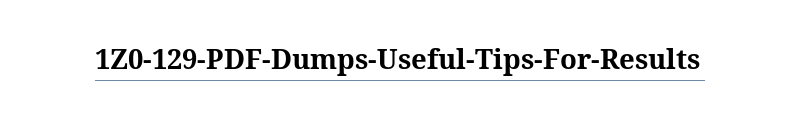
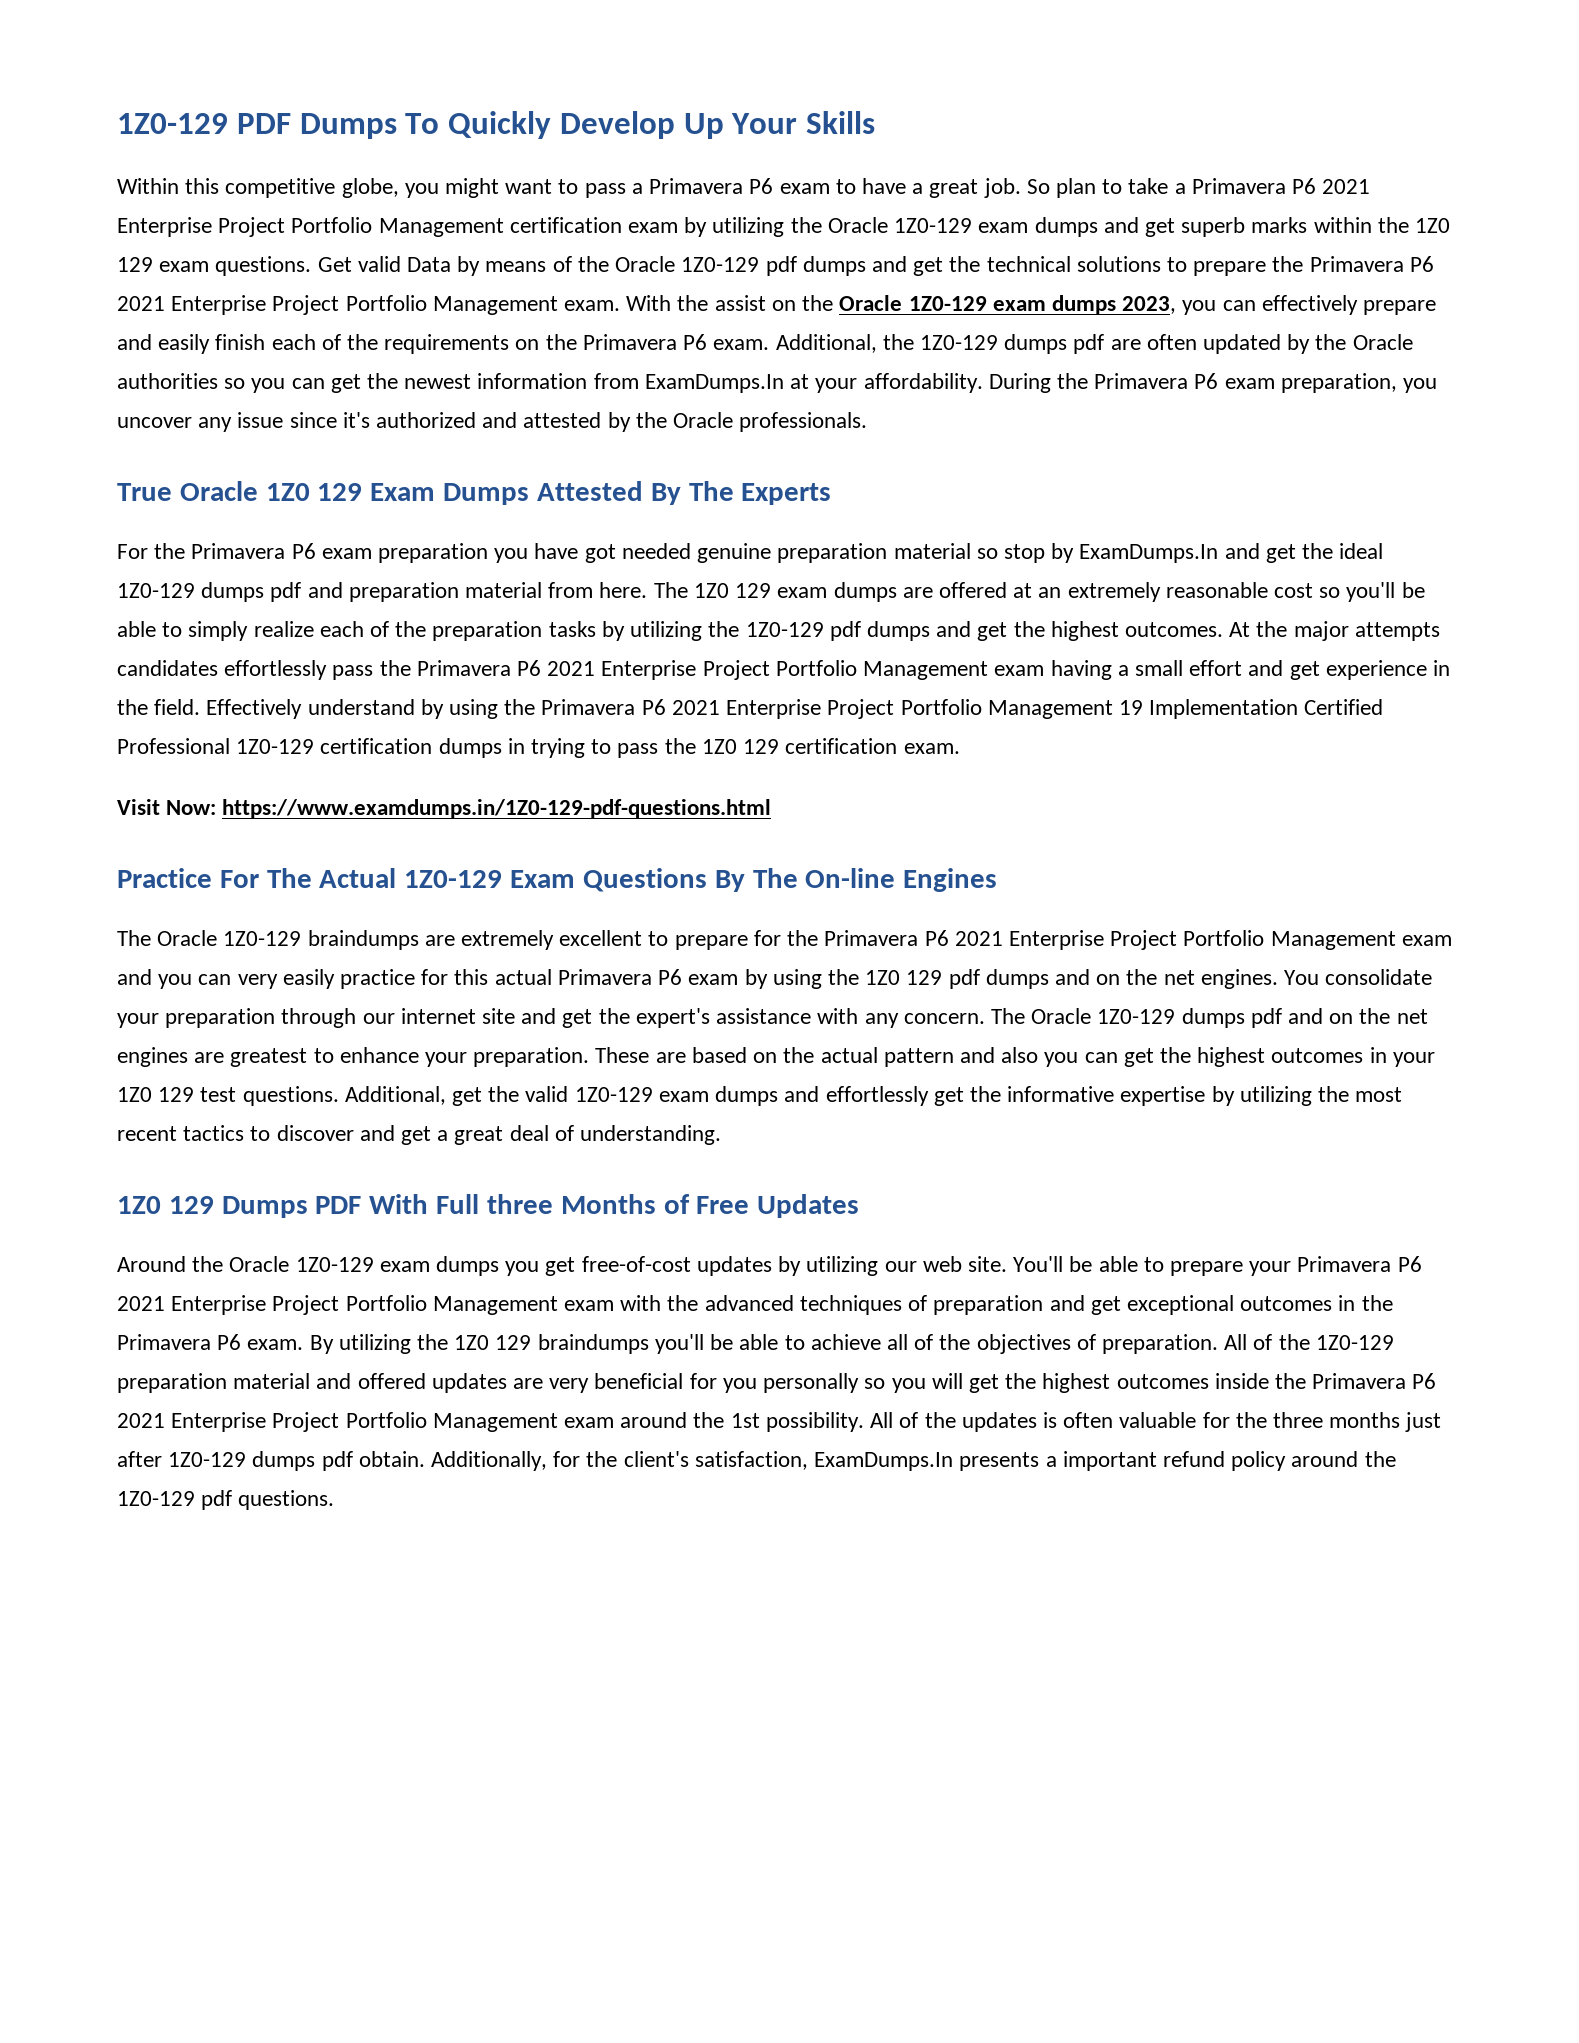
[95,48,700,76] 1Z0-129-PDF-Dumps-Useful-Tips-For-Results -> [117,111,876,139] [117,178,1371,198] [117,217,1450,237] [117,256,1434,276] [117,295,1436,315] [117,334,1413,354] [117,373,1437,393] [117,412,868,432] [117,481,832,505] [117,543,1384,563] [117,582,1425,602] [117,621,1440,641] [117,660,1450,680] [117,699,1384,719] [117,738,960,758] [117,799,772,819] [117,868,998,892] [117,930,1452,950] [117,969,1433,989] [117,1008,1428,1028] [117,1047,1435,1067] [117,1086,1403,1106] [117,1125,722,1145] [117,1194,860,1218] [117,1256,1422,1276] [117,1295,1393,1315] [117,1334,1394,1354] [117,1373,1437,1393] [117,1412,1442,1432] [117,1451,1396,1471] [117,1490,335,1510] 1Z0-129 PDF Dumps To Quickly Develop Up Your Skills // Within this competitive globe, you might want to pass a Primavera P6 exam to have a great job. So plan to take a Primavera P6 2021 Enterprise Project Portfolio Management certification exam by utilizing the Oracle 1Z0-129 exam dumps and get superb marks within the 1Z0 129 exam questions. Get valid Data by means of the Oracle 1Z0-129 pdf dumps and get the technical solutions to prepare the Primavera P6 2021 Enterprise Project Portfolio Management exam. With the assist on the Oracle 1Z0-129 exam dumps 2023, you can effectively prepare and easily finish each of the requirements on the Primavera P6 exam. Additional, the 1Z0-129 dumps pdf are often updated by the Oracle authorities so you can get the newest information from ExamDumps.In at your affordability. During the Primavera P6 exam preparation, you uncover any issue since it's authorized and attested by the Oracle professionals. // True Oracle 1Z0 129 Exam Dumps Attested By The Experts // For the Primavera P6 exam preparation you have got needed genuine preparation material so stop by ExamDumps.In and get the ideal 1Z0-129 dumps pdf and preparation material from here. The 1Z0 129 exam dumps are offered at an extremely reasonable cost so you'll be able to simply realize each of the preparation tasks by utilizing the 1Z0-129 pdf dumps and get the highest outcomes. At the major attempts candidates effortlessly pass the Primavera P6 2021 Enterprise Project Portfolio Management exam having a small effort and get experience in the field. Effectively understand by using the Primavera P6 2021 Enterprise Project Portfolio Management 19 Implementation Certified Professional 1Z0-129 certification dumps in trying to pass the 1Z0 129 certification exam. // Visit Now: https://www.examdumps.in/1Z0-129-pdf-questions.html // Practice For The Actual 1Z0-129 Exam Questions By The On-line Engines // The Oracle 1Z0-129 braindumps are extremely excellent to prepare for the Primavera P6 2021 Enterprise Project Portfolio Management exam and you can very easily practice for this actual Primavera P6 exam by using the 1Z0 129 pdf dumps and on the net engines. You consolidate your preparation through our internet site and get the expert's assistance with any concern. The Oracle 1Z0-129 dumps pdf and on the net engines are greatest to enhance your preparation. These are based on the actual pattern and also you can get the highest outcomes in your 1Z0 129 test questions. Additional, get the valid 1Z0-129 exam dumps and effortlessly get the informative expertise by utilizing the most recent tactics to discover and get a great deal of understanding. // 1Z0 129 Dumps PDF With Full three Months of Free Updates // Around the Oracle 1Z0-129 exam dumps you get free-of-cost updates by utilizing our web site. You'll be able to prepare your Primavera P6 2021 Enterprise Project Portfolio Management exam with the advanced techniques of preparation and get exceptional outcomes in the Primavera P6 exam. By utilizing the 1Z0 129 braindumps you'll be able to achieve all of the objectives of preparation. All of the 1Z0-129 preparation material and offered updates are very beneficial for you personally so you will get the highest outcomes inside the Primavera P6 2021 Enterprise Project Portfolio Management exam around the 1st possibility. All of the updates is often valuable for the three months just after 1Z0-129 dumps pdf obtain. Additionally, for the client's satisfaction, ExamDumps.In presents a important refund policy around the 1Z0-129 pdf questions.

